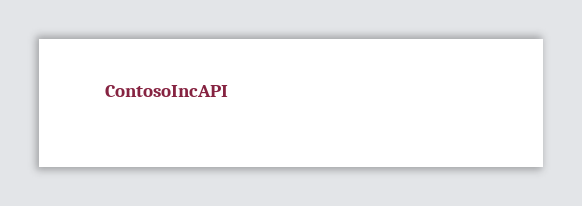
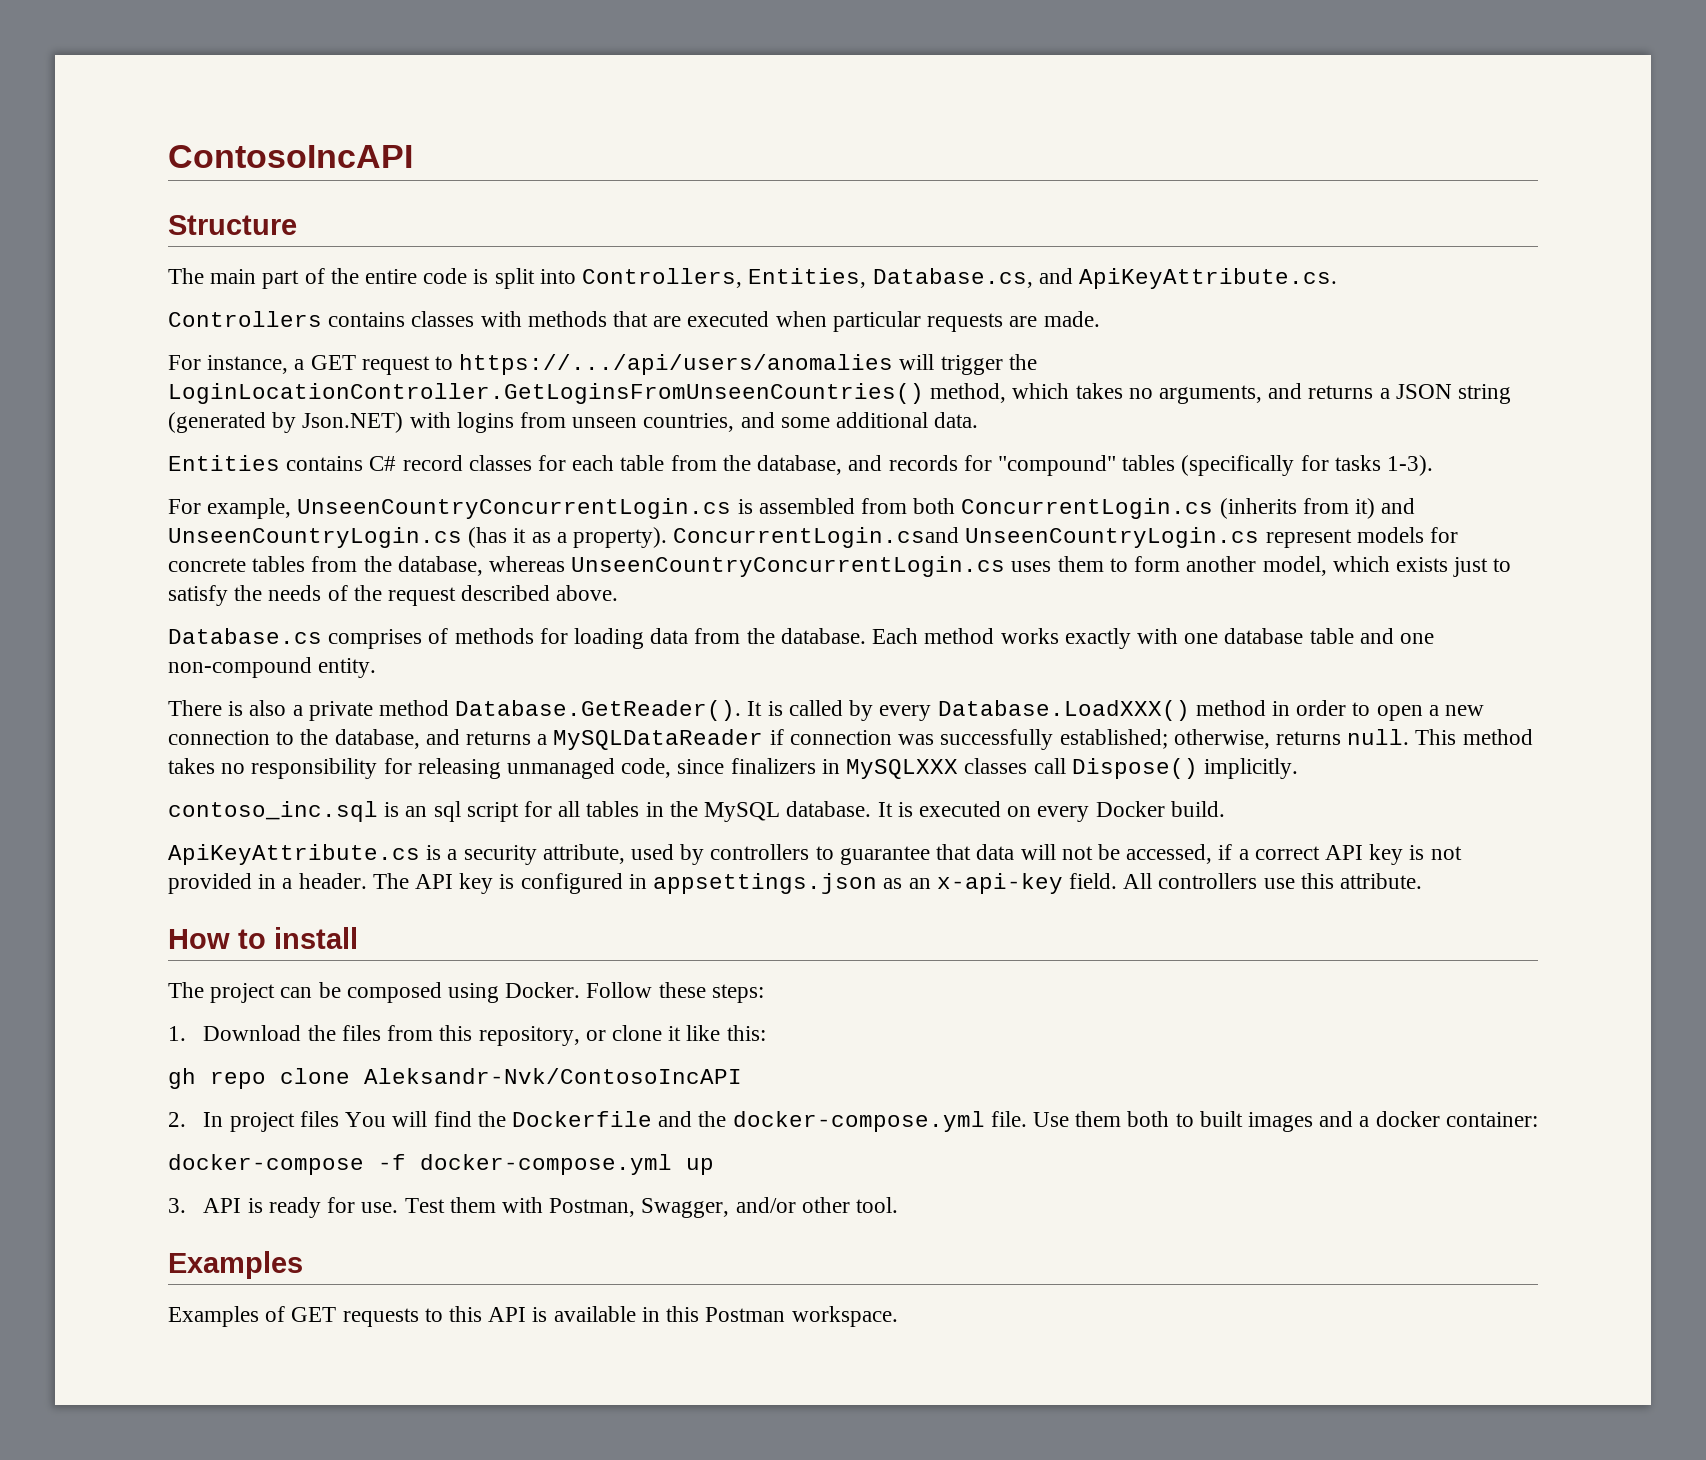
(228, 91) none -> [168,215,297,235] [168,268,1337,289] [168,311,1100,332] [168,354,1037,375] [168,383,1512,404] [168,412,979,433] [168,455,1433,476] [168,498,1416,519] [168,527,1459,548] [168,556,1512,577] [168,585,619,606] [168,628,1434,649] [168,657,377,678] [168,700,1484,721] [168,729,1533,750] [168,758,1298,779] [168,801,1225,822] [168,844,1462,865] [168,873,1422,894] [168,927,358,949] [168,982,764,1003] [168,1025,766,1046] [168,1068,742,1089] [168,1111,1538,1132] [168,1154,714,1175] [168,1197,898,1218] [168,1251,303,1279] [168,1306,898,1327] // Structure // The main part of the entire code is split into Controllers, Entities, Database.cs, and ApiKeyAttribute.cs. // Controllers contains classes with methods that are executed when particular requests are made. // For instance, a GET request to https://.../api/users/anomalies will trigger the LoginLocationController.GetLoginsFromUnseenCountries() method, which takes no arguments, and returns a JSON string (generated by Json.NET) with logins from unseen countries, and some additional data. // Entities contains C# record classes for each table from the database, and records for "compound" tables (specifically for tasks 1-3). // For example, UnseenCountryConcurrentLogin.cs is assembled from both ConcurrentLogin.cs (inherits from it) and UnseenCountryLogin.cs (has it as a property). ConcurrentLogin.csand UnseenCountryLogin.cs represent models for concrete tables from the database, whereas UnseenCountryConcurrentLogin.cs uses them to form another model, which exists just to satisfy the needs of the request described above. // Database.cs comprises of methods for loading data from the database. Each method works exactly with one database table and one non-compound entity. // There is also a private method Database.GetReader(). It is called by every Database.LoadXXX() method in order to open a new connection to the database, and returns a MySQLDataReader if connection was successfully established; otherwise, returns null. This method takes no responsibility for releasing unmanaged code, since finalizers in MySQLXXX classes call Dispose() implicitly. // contoso_inc.sql is an sql script for all tables in the MySQL database. It is executed on every Docker build. // ApiKeyAttribute.cs is a security attribute, used by controllers to guarantee that data will not be accessed, if a correct API key is not provided in a header. The API key is configured in appsettings.json as an x-api-key field. All controllers use this attribute. // How to install // The project can be composed using Docker. Follow these steps: // 1. Download the files from this repository, or clone it like this: // gh repo clone Aleksandr-Nvk/ContosoIncAPI // 2. In project files You will find the Dockerfile and the docker-compose.yml file. Use them both to built images and a docker container: // docker-compose -f docker-compose.yml up // 3. API is ready for use. Test them with Postman, Swagger, and/or other tool. // Examples // Examples of GET requests to this API is available in this Postman workspace.

